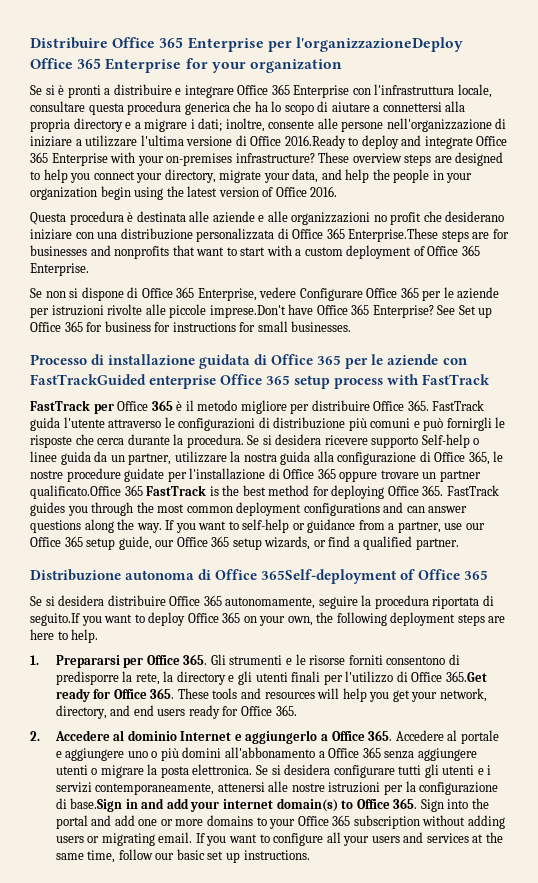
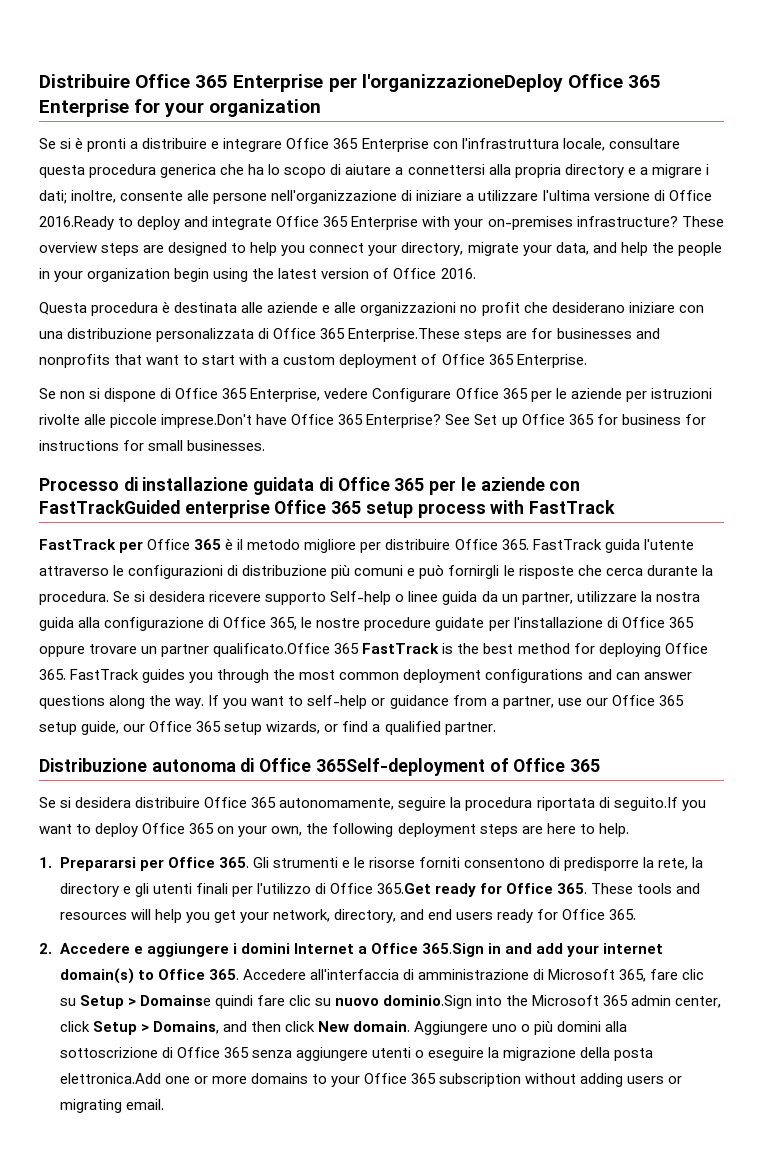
[113,730,499,744] [55,747,477,761] [55,764,492,778] [55,781,499,795] [55,798,123,812] al dominio Internet e aggiungerlo a Office 365. Accedere al portale e aggiungere uno o più domini all'abbonamento a Office 365 senza aggiungere utenti o migrare la posta elettronica. Se si desidera configurare tutti gli utenti e i servizi contemporaneamente, attenersi alle nostre istruzioni per la configurazione di base.Sign -> [133,943,484,957] e aggiungere i domini Internet a Office 365.Sign
[420,798,489,812] [55,815,135,829] Sign into the portal and add -> [242,969,705,982] [59,995,722,1009] [59,1021,628,1035] [59,1047,654,1061] [59,1073,161,1084] Accedere all'interfaccia di amministrazione di Microsoft 365, fare clic su Setup > Domainse quindi fare clic su nuovo dominio.Sign into the Microsoft 365 admin center, click Setup > Domains, and then click New domain. Aggiungere uno o più domini alla sottoscrizione di Office 365 senza aggiungere utenti o eseguire la migrazione della posta elettronica.Add
[195,832,503,846] [55,849,310,863] If you want to configure all your users and services at the same time, follow our basic set up instructions. -> (164, 1104) none

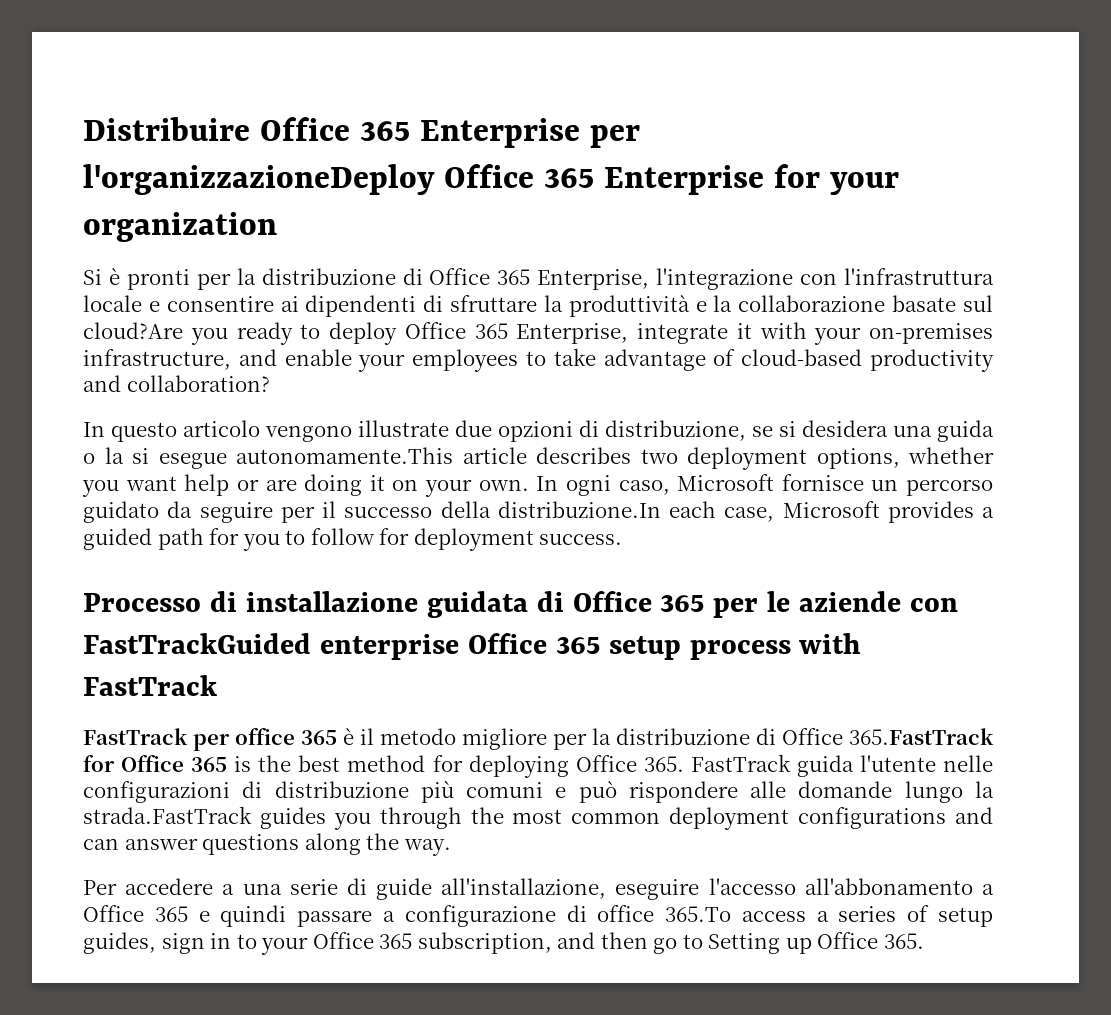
[39,137,680,152] [39,164,709,178] [39,190,712,204] [39,216,724,230] [39,242,722,256] [39,268,476,282] [39,301,704,316] [39,328,660,342] [39,354,587,368] [39,388,712,402] [39,414,706,428] [39,440,266,451] Se si è pronti a distribuire e integrare Office 365 Enterprise con l'infrastruttura locale, consultare questa procedura generica che ha lo scopo di aiutare a connettersi alla propria directory e a migrare i dati; inoltre, consente alle persone nell'organizzazione di iniziare a utilizzare l'ultima versione di Office 2016.Ready to deploy and integrate Office 365 Enterprise with your on-premises infrastructure? These overview steps are designed to help you connect your directory, migrate your data, and help the people in your organization begin using the latest version of Office 2016. // Questa procedura è destinata alle aziende e alle organizzazioni no profit che desiderano iniziare con una distribuzione personalizzata di Office 365 Enterprise.These steps are for businesses and nonprofits that want to start with a custom deployment of Office 365 Enterprise. // Se non si dispone di Office 365 Enterprise, vedere Configurare Office 365 per le aziende per istruzioni rivolte alle piccole imprese.Don't have Office 365 Enterprise? See Set up Office 365 for business for instructions for small businesses. -> [83,268,994,290] [83,295,993,317] [83,322,993,345] [83,348,994,372] [83,375,270,392] [83,420,994,442] [83,447,994,470] [82,474,993,497] [83,501,994,523] [83,528,623,551] Si è pronti per la distribuzione di Office 365 Enterprise, l'integrazione con l'infrastruttura locale e consentire ai dipendenti di sfruttare la produttività e la collaborazione basate sul cloud?Are you ready to deploy Office 365 Enterprise, integrate it with your on-premises infrastructure, and enable your employees to take advantage of cloud-based productivity and collaboration? // In questo articolo vengono illustrate due opzioni di distribuzione, se si desidera una guida o la si esegue autonomamente.This article describes two deployment options, whether you want help or are doing it on your own. In ogni caso, Microsoft fornisce un percorso guidato da seguire per il successo della distribuzione.In each case, Microsoft provides a guided path for you to follow for deployment success.
[147,539,191,550] Office -> [235,728,295,745] office
[385,539,694,553] [39,564,713,579] [39,591,700,605] [39,617,694,631] [39,643,440,657] distribuire Office 365. FastTrack guida l'utente attraverso le configurazioni di distribuzione più comuni e può fornirgli le risposte che cerca durante la procedura. Se si desidera ricevere supporto Self-help o linee guida da un partner, utilizzare la nostra guida alla configurazione di Office 365, le nostre procedure guidate per l'installazione di Office 365 oppure trovare un partner qualificato.Office 365 FastTrack -> [592,728,994,745] [83,755,228,772] la distribuzione di Office 365.FastTrack for Office 365
(140, 674) none -> [796,755,993,777] [83,780,994,803] [83,806,252,824] guida l'utente nelle configurazioni di distribuzione più comuni e può rispondere alle domande lungo la strada.FastTrack
[208,695,684,709] [39,721,496,735] [39,758,601,776] [39,797,706,811] [39,823,629,837] [39,857,704,871] [59,883,701,897] [59,909,637,923] [39,943,664,957] [59,968,705,984] [59,995,722,1009] [59,1021,628,1035] [59,1047,654,1061] [59,1073,683,1087] [59,1099,164,1113] If you want to self-help or guidance from a partner, use our Office 365 setup guide, our Office 365 setup wizards, or find a qualified partner. // Distribuzione autonoma di Office 365Self-deployment of Office 365 // Se si desidera distribuire Office 365 autonomamente, seguire la procedura riportata di seguito.If you want to deploy Office 365 on your own, the following deployment steps are here to help. // 1. Prepararsi per Office 365. Gli strumenti e le risorse forniti consentono di predisporre la rete, la directory e gli utenti finali per l'utilizzo di Office 365.Get ready for Office 365. These tools and resources will help you get your network, directory, and end users ready for Office 365. // 2. Accedere e aggiungere i domini Internet a Office 365.Sign in and add your internet domain(s) to Office 365. Accedere all'interfaccia di amministrazione di Microsoft 365, fare clic su Setup > Domainse quindi fare clic su nuovo dominio.Sign into the Microsoft 365 admin center, click Setup > Domains, and then click New domain. Aggiungere uno o più domini alla sottoscrizione di Office 365 senza aggiungere utenti o eseguire la migrazione della posta elettronica.Add one or more domains to your Office 365 subscription without adding users or migrating email. -> [83,878,994,900] [83,905,994,927] [83,932,925,955] // Per accedere a una serie di guide all'installazione, eseguire l'accesso all'abbonamento a Office 365 e quindi passare a configurazione di office 365.To access a series of setup guides, sign in to your Office 365 subscription, and then go to Setting up Office 365.

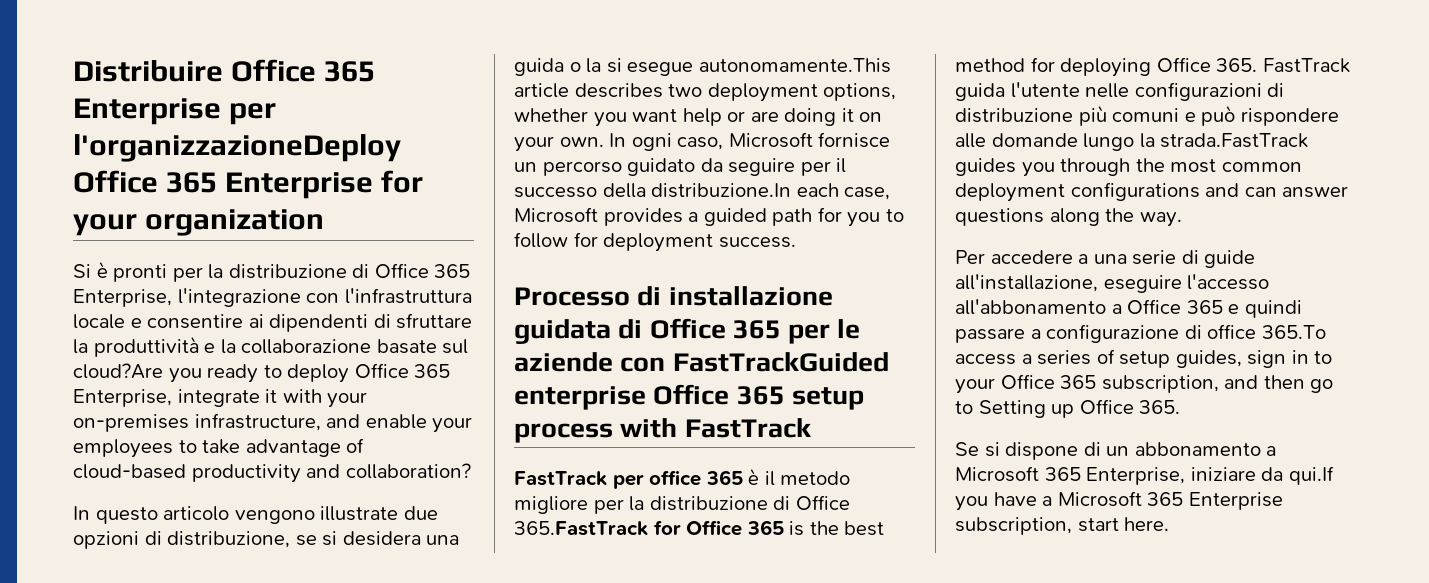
(925, 941) none -> [955,442,1277,460] [955,466,1334,485] [955,491,1283,511] [955,517,1170,535] // Se si dispone di un abbonamento a Microsoft 365 Enterprise, iniziare da qui.If you have a Microsoft 365 Enterprise subscription, start here.

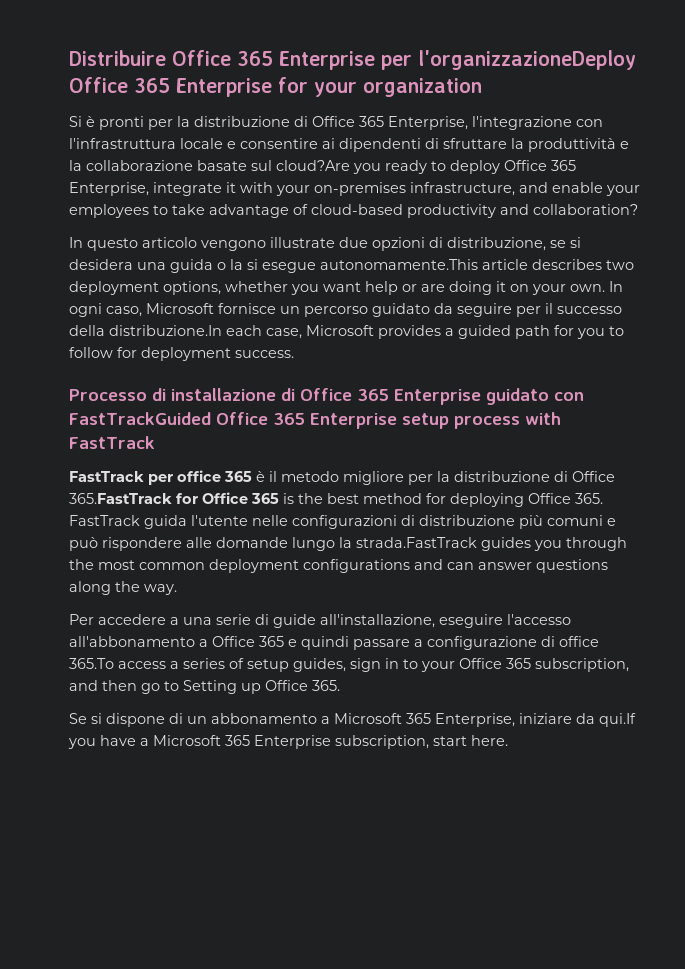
[514,318,861,344] [514,352,613,372] guidata di Office 365 per le aziende -> [281,388,549,405] di Office 365 Enterprise guidato
[514,384,785,410] enterprise Office 365 -> [215,412,397,429] Office 365 Enterprise

